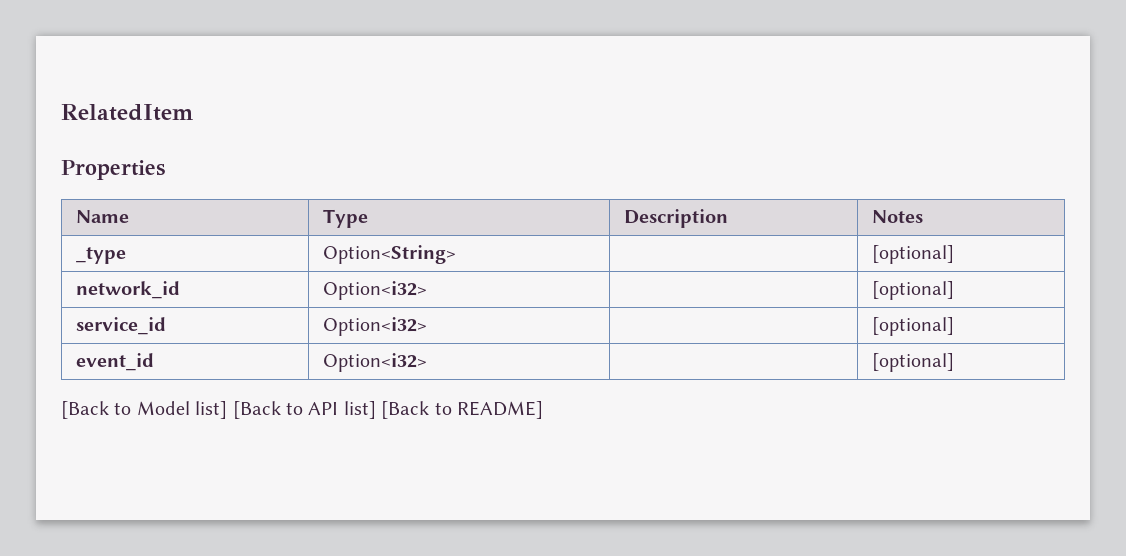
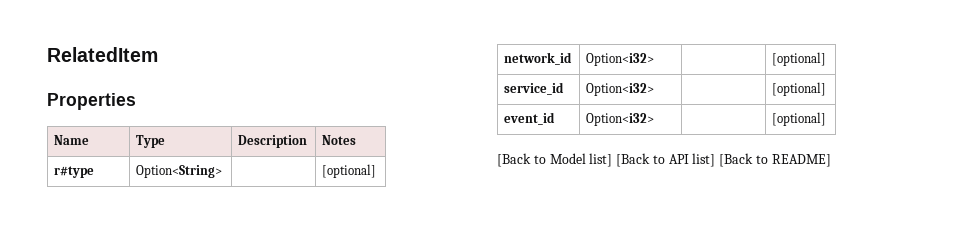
[75,247,126,264] _type -> [54,166,95,178] r#type

